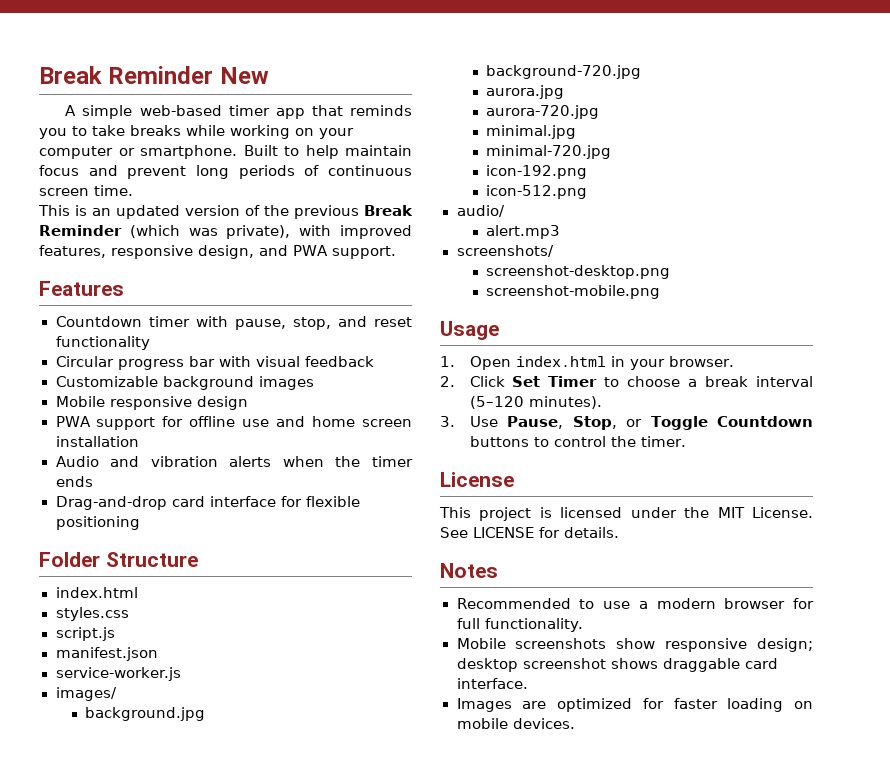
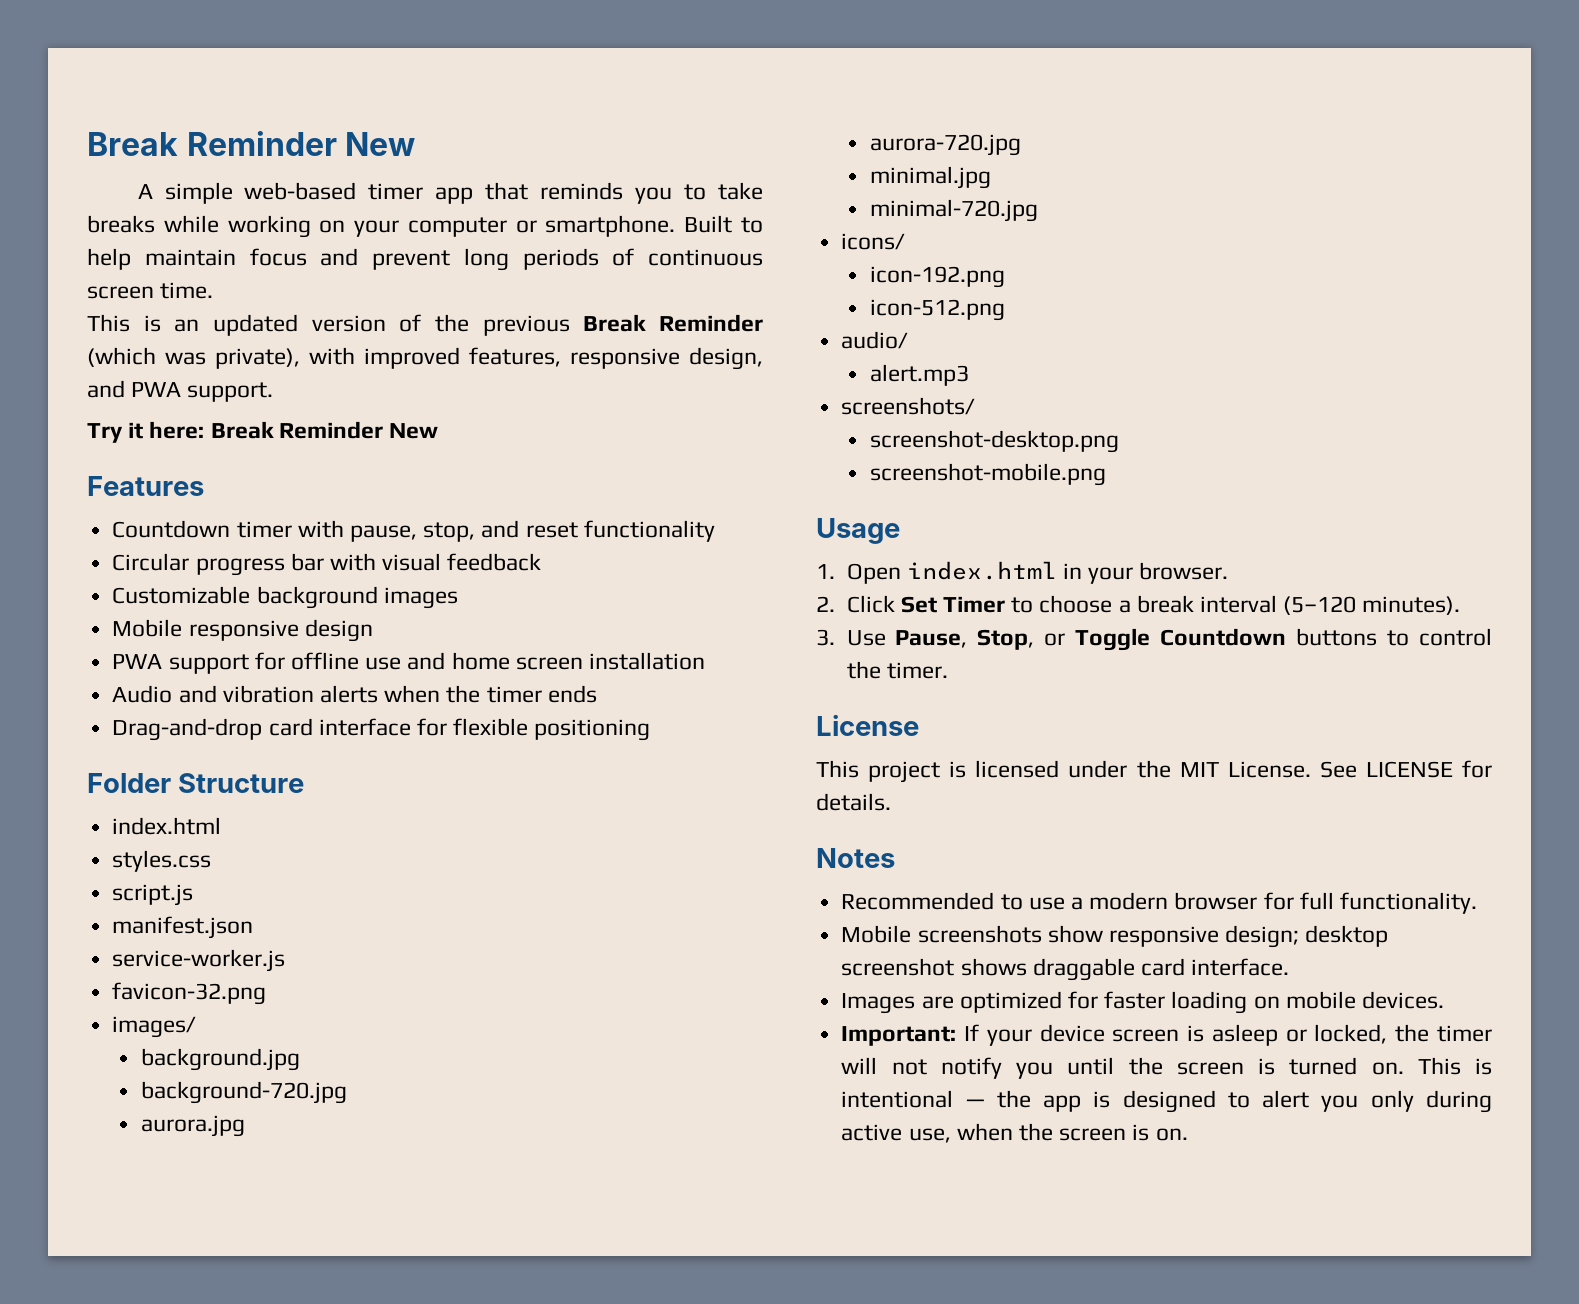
(396, 252) none -> [87,421,439,443] // Try it here: Break Reminder New
(182, 674) none -> [112,982,267,1005] // favicon-32.png
(612, 152) none -> [841,233,906,250] // icons/
(575, 723) none -> [841,1024,1492,1046] [841,1057,1492,1079] [841,1090,1492,1113] [841,1123,1188,1143] // Important: If your device screen is asleep or locked, the timer will not notify you until the screen is turned on. This is intentional — the app is designed to alert you only during active use, when the screen is on.

